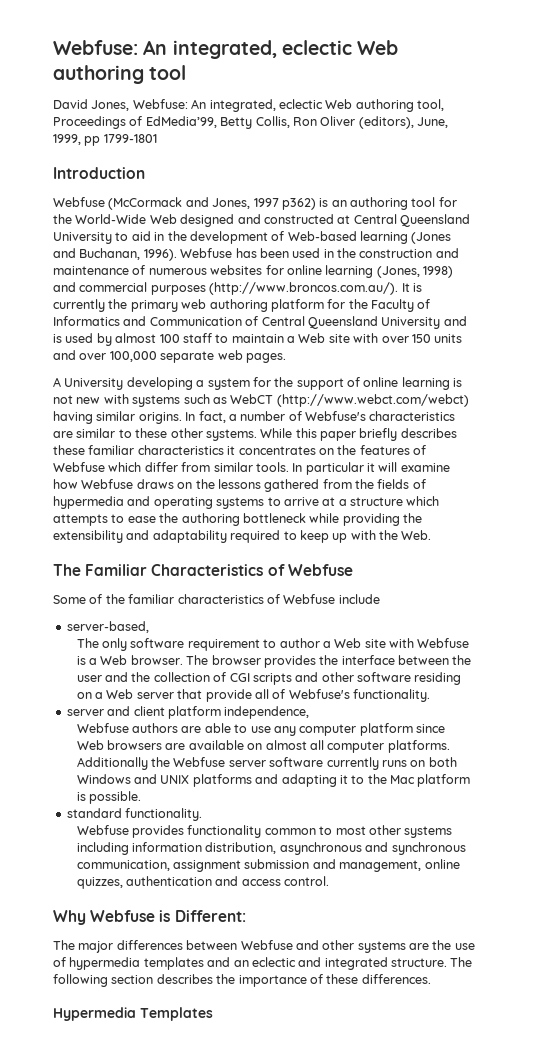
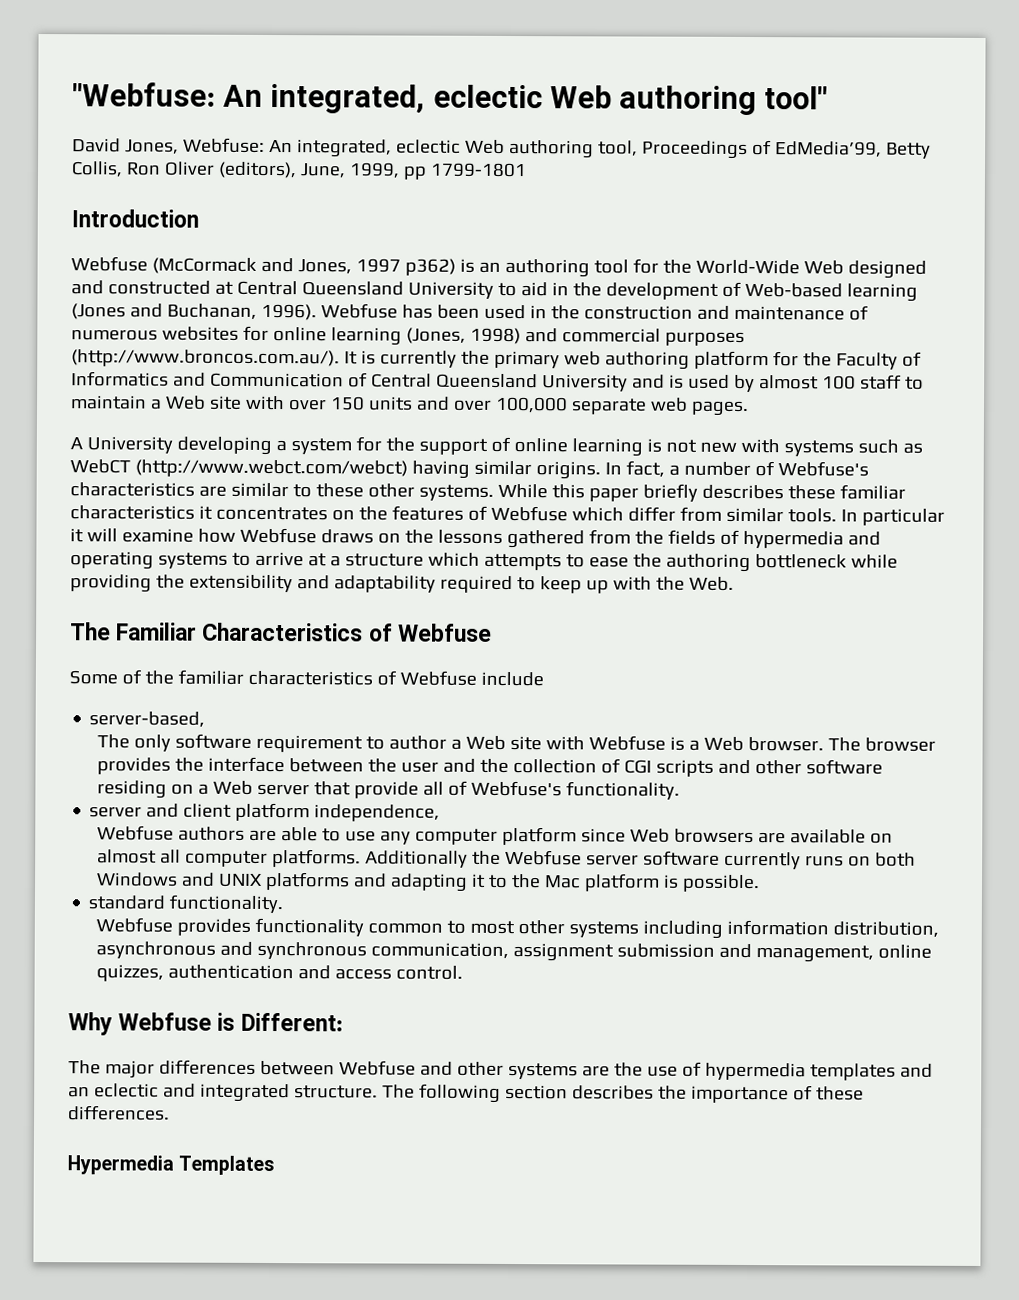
[53,40,399,59] [53,65,187,84] Webfuse: An integrated, eclectic Web authoring tool -> [72,82,829,116] "Webfuse: An integrated, eclectic Web authoring tool"

